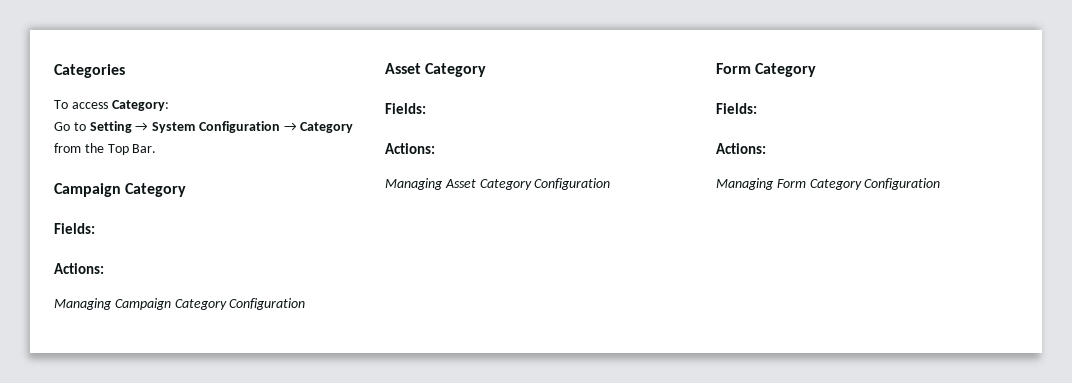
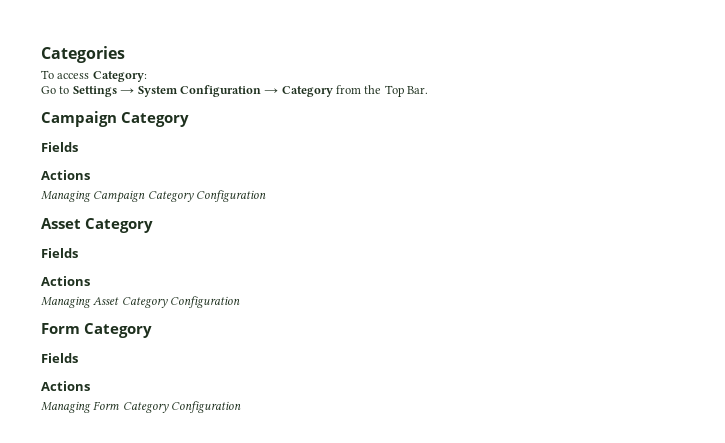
[89,121,132,133] Setting -> [72,86,117,97] Settings
[54,223,95,234] [54,263,104,274] Fields: // Actions: -> [41,142,78,152] [41,170,90,180] Fields // Actions
[385,103,426,114] [385,143,435,154] Fields: // Actions: -> [41,248,78,258] [41,276,90,286] Fields // Actions
[716,103,757,114] [716,143,766,154] Fields: // Actions: -> [41,353,78,363] [41,381,90,391] Fields // Actions

